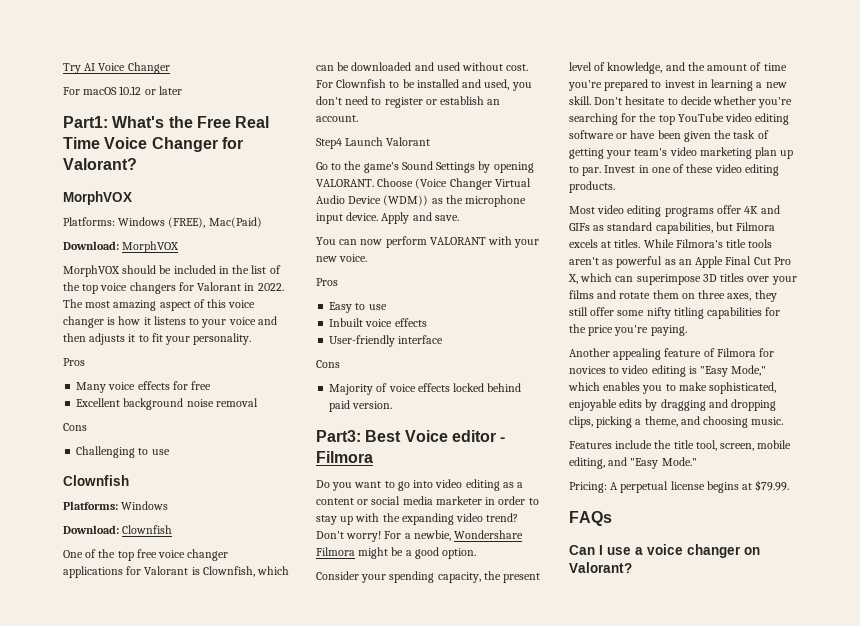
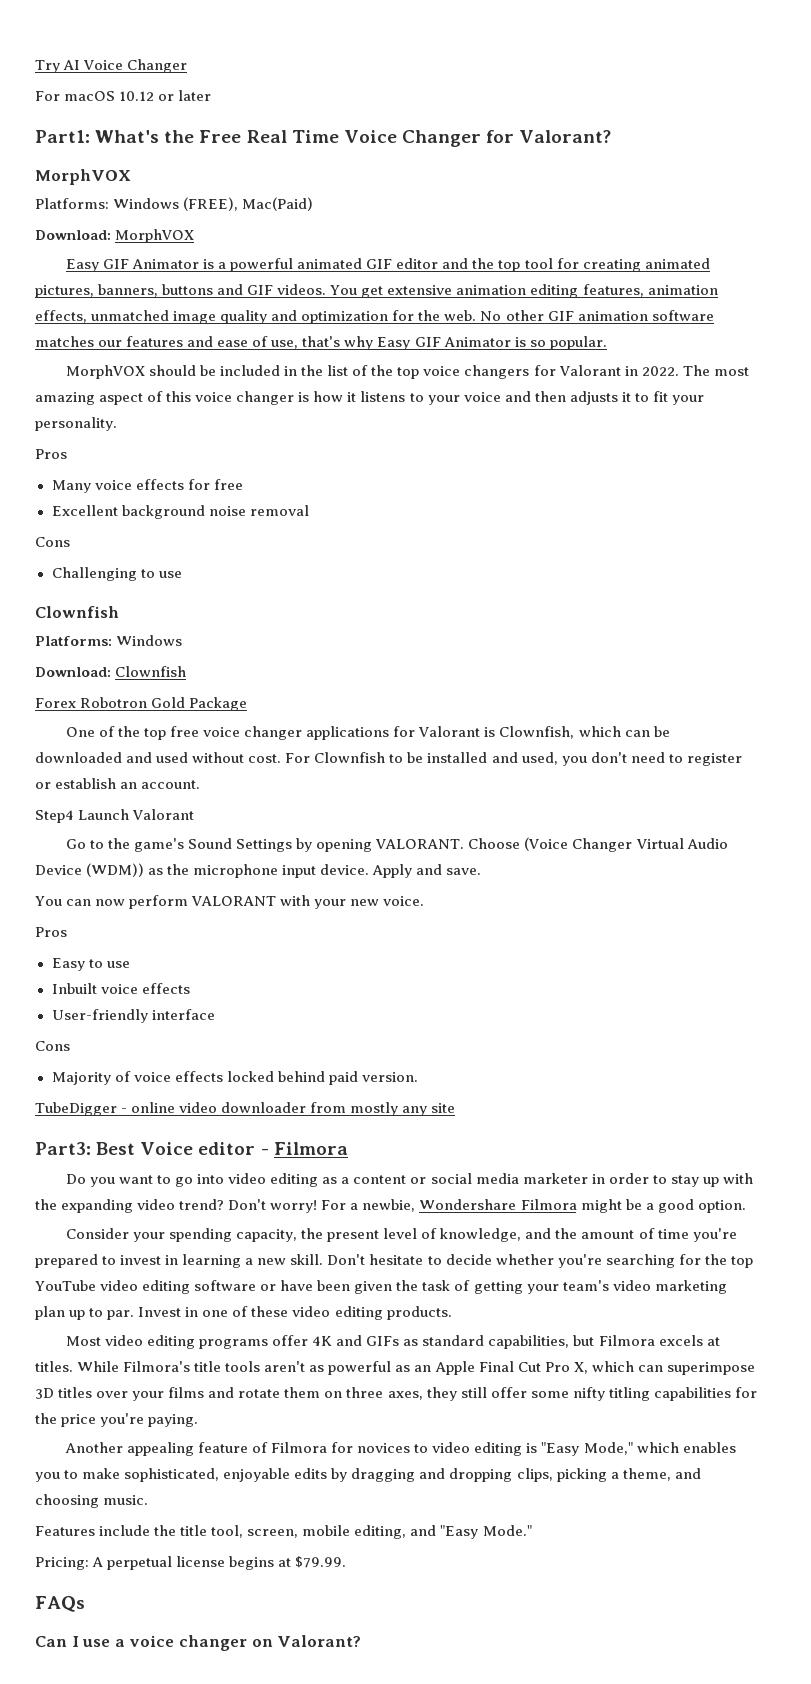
(180, 247) none -> [65,258,710,272] [35,284,718,298] [35,310,714,324] [35,336,607,350] // Easy GIF Animator is a powerful animated GIF editor and the top tool for creating animated pictures, banners, buttons and GIF videos. You get extensive animation editing features, animation effects, unmatched image quality and optimization for the web. No other GIF animation software matches our features and ease of use, that's why Easy GIF Animator is so popular.
(173, 529) none -> [35,697,248,711] // Forex Robotron Gold Package
(393, 405) none -> [35,1102,456,1116] // TubeDigger - online video downloader from mostly any site

